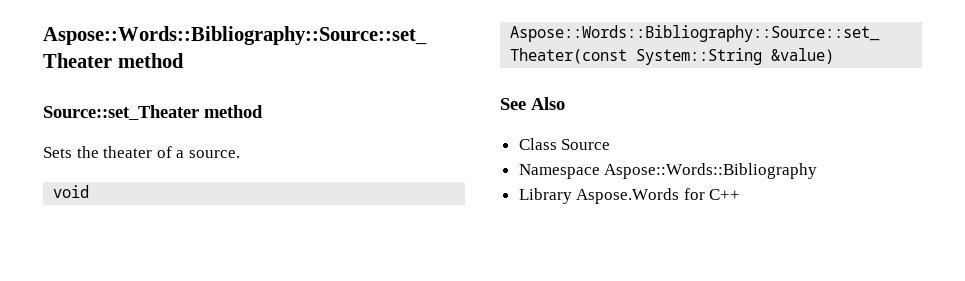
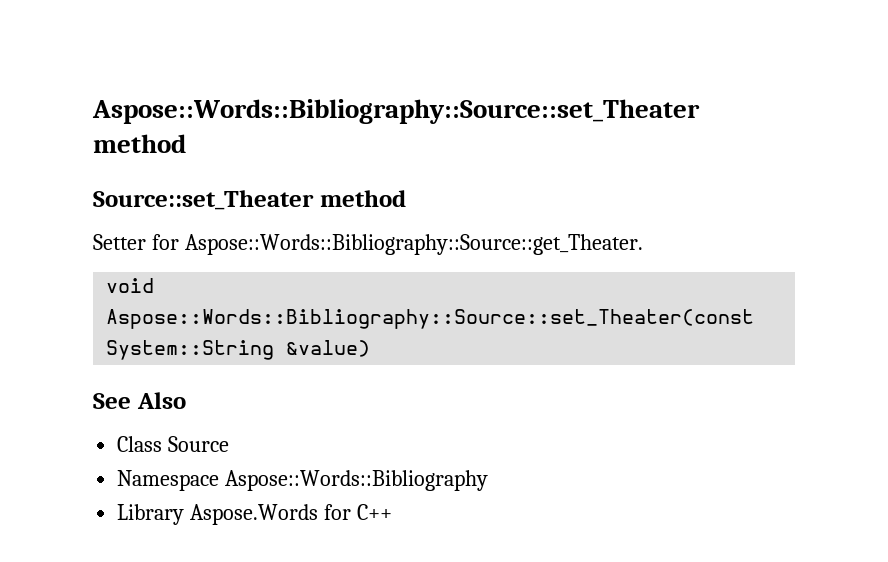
[43,146,240,158] Sets the theater of a source. -> [93,234,643,255] Setter for Aspose::Words::Bibliography::Source::get_Theater.

